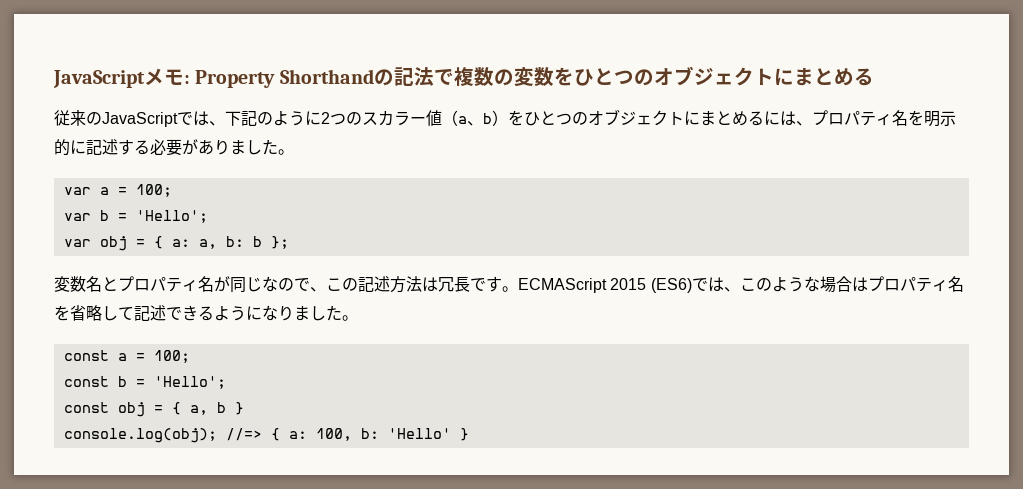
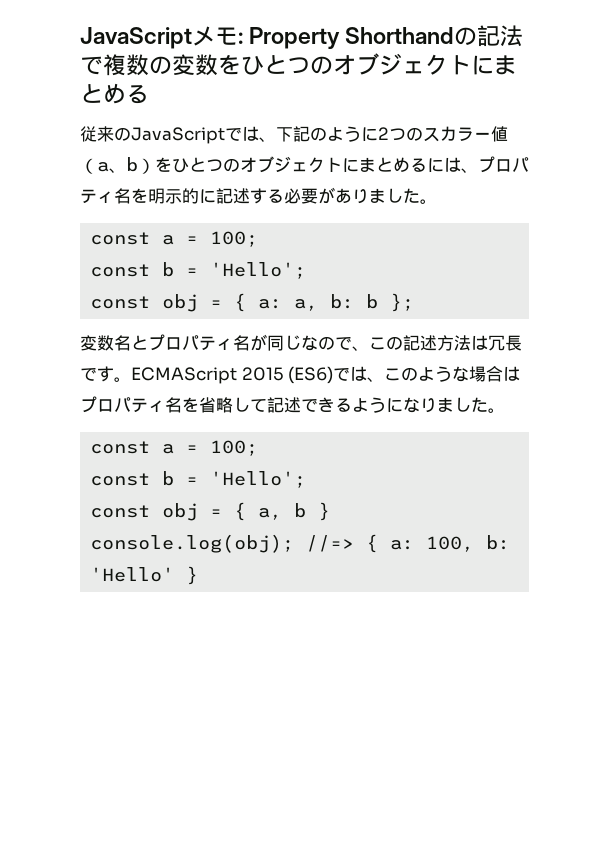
[63,184,172,197] [63,210,208,223] [63,239,91,247] var a = 100; // var b = 'Hello'; // var -> [90,231,259,247] [90,262,307,279] [90,296,151,309] const a = 100; // const b = 'Hello'; // const

